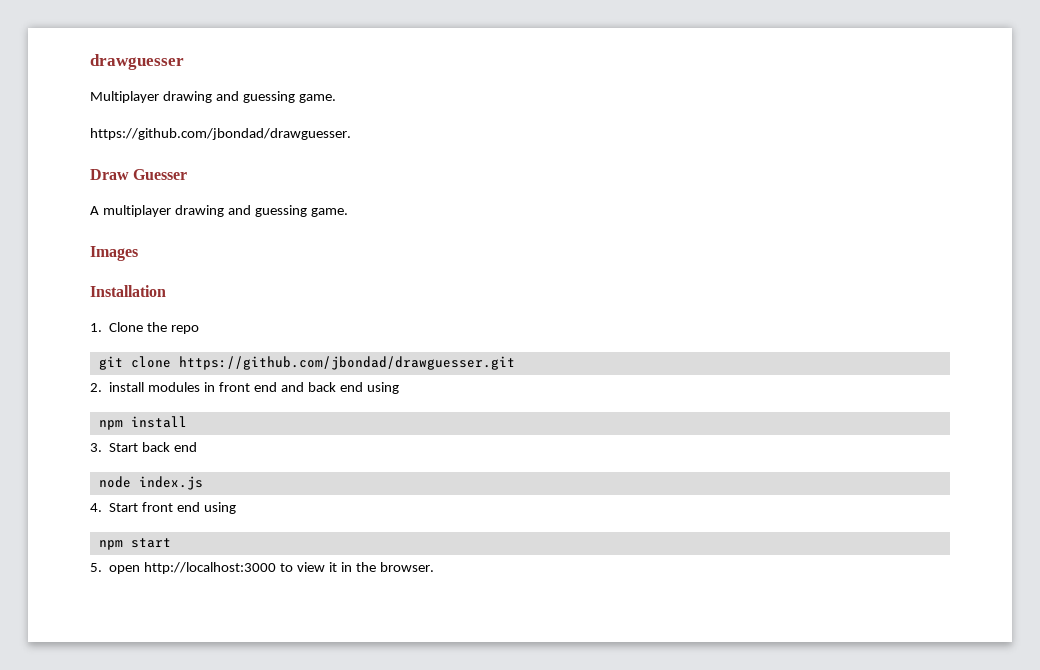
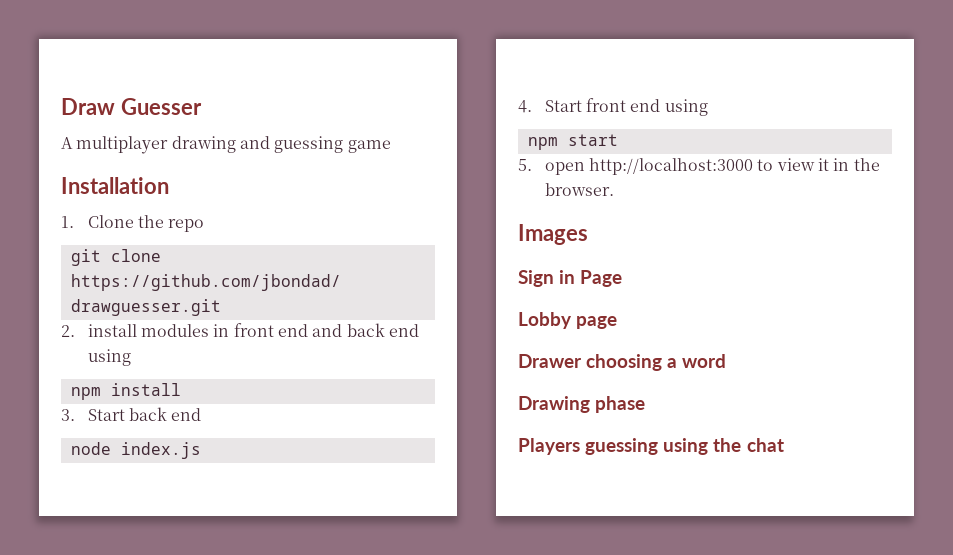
[90,54,184,70] [90,91,336,103] [90,128,351,140] drawguesser // Multiplayer drawing and guessing game. // https://github.com/jbondad/drawguesser. // -> (61, 106) none
[310,208,348,217] [90,246,138,261] game. // Images -> [347,140,391,153] game
(434, 567) none -> [518,224,588,245] [518,270,623,287] [518,312,618,329] [518,354,727,371] [518,396,646,413] [518,438,784,455] // Images // Sign in Page // Lobby page // Drawer choosing a word // Drawing phase // Players guessing using the chat

